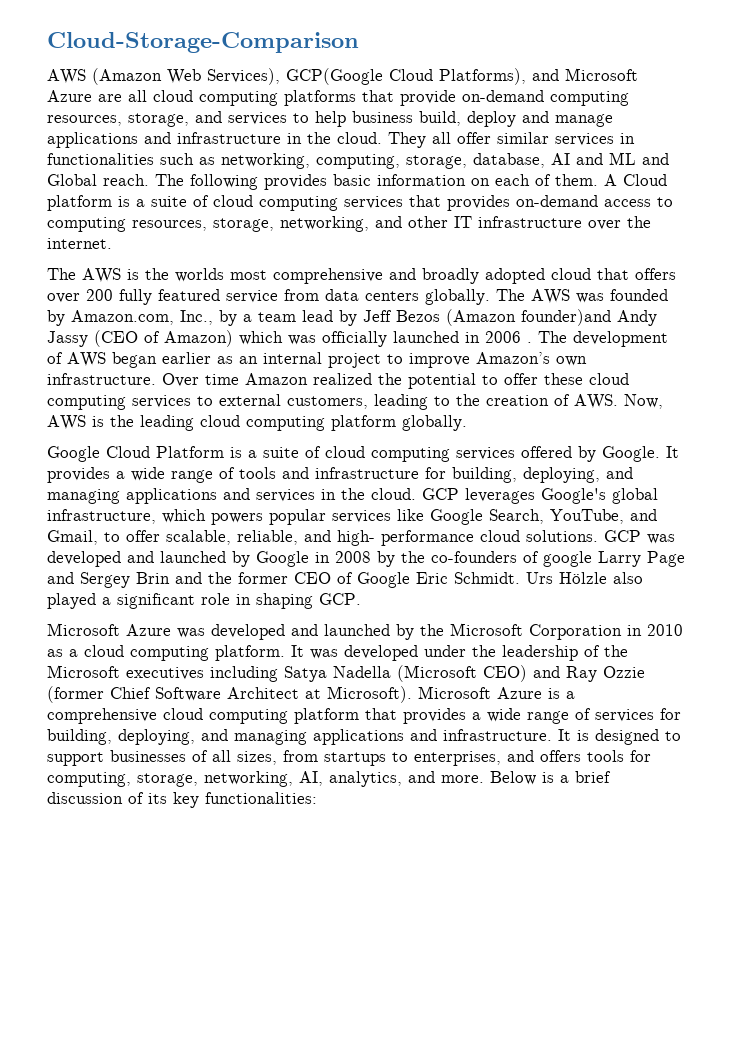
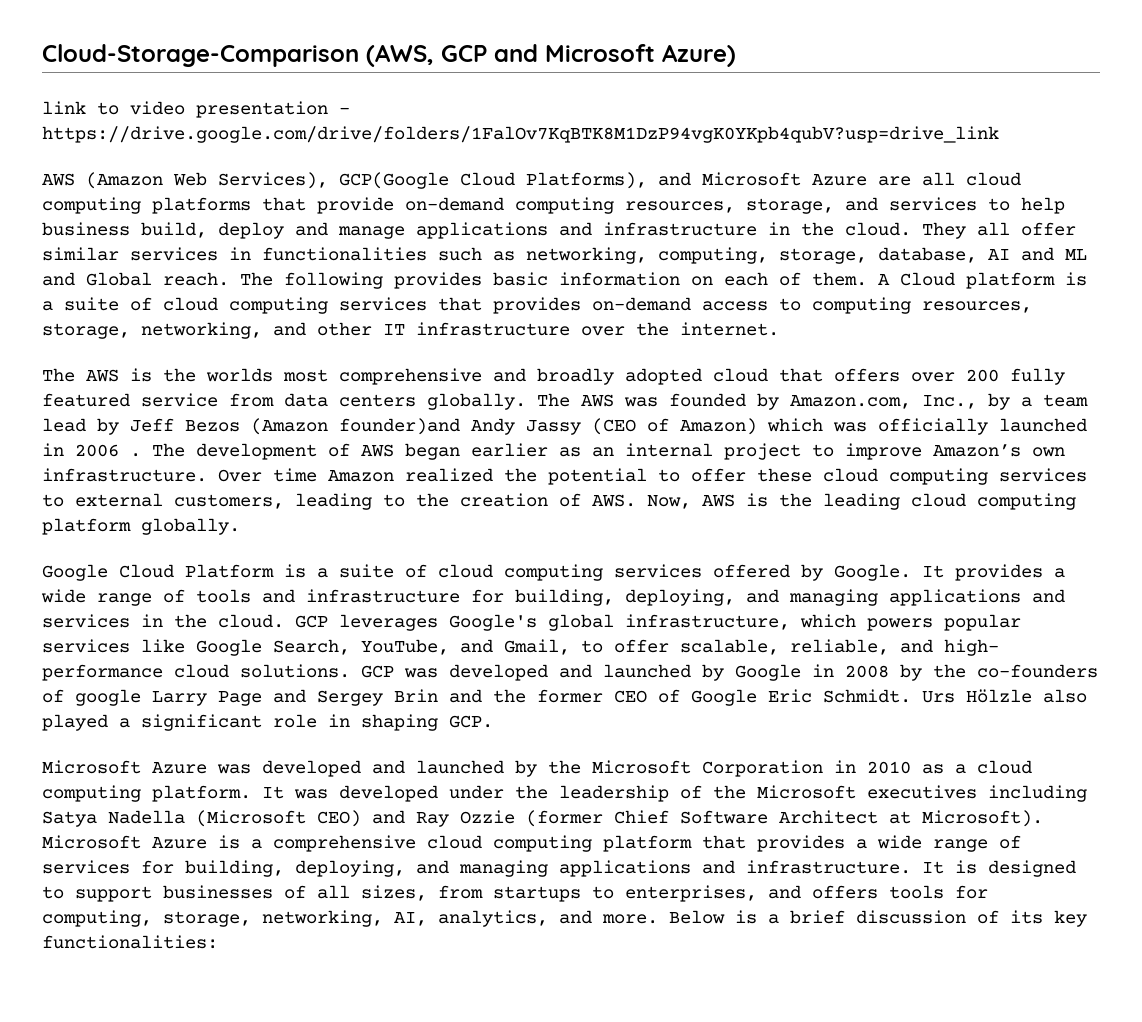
(359, 42) none -> [366,44,736,67] [42,101,350,118] [42,126,999,143] (AWS, GCP and Microsoft Azure) // link to video presentation - https://drive.google.com/drive/folders/1FalOv7KqBTK8M1DzP94vgK0YKpb4qubV?usp=drive_link

